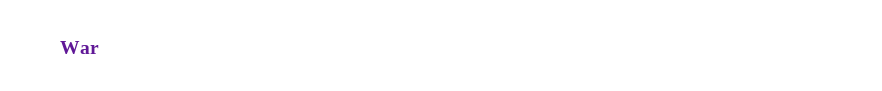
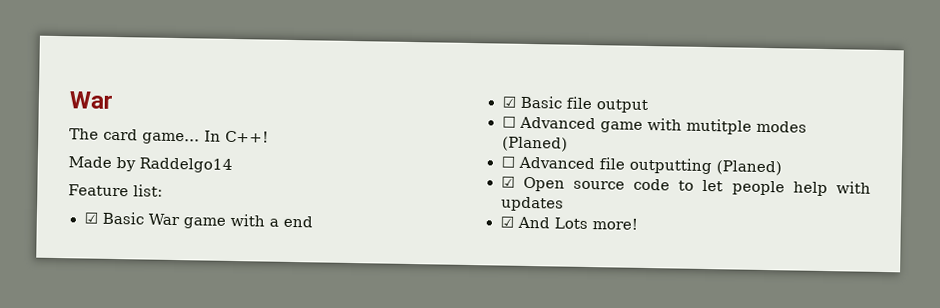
[60,41,99,54] War -> [69,91,113,109] [69,128,269,145] [68,156,233,173] [68,184,163,197] [83,211,314,229] [501,95,648,114] [501,116,807,135] [501,136,568,152] [500,156,782,176] [500,176,871,197] [500,196,564,212] [499,216,638,230] War // The card game... In C++! // Made by Raddelgo14 // Feature list: // ☑ Basic War game with a end // ☑ Basic file output // ☐ Advanced game with mutitple modes (Planed) // ☐ Advanced file outputting (Planed) // ☑ Open source code to let people help with updates // ☑ And Lots more!

